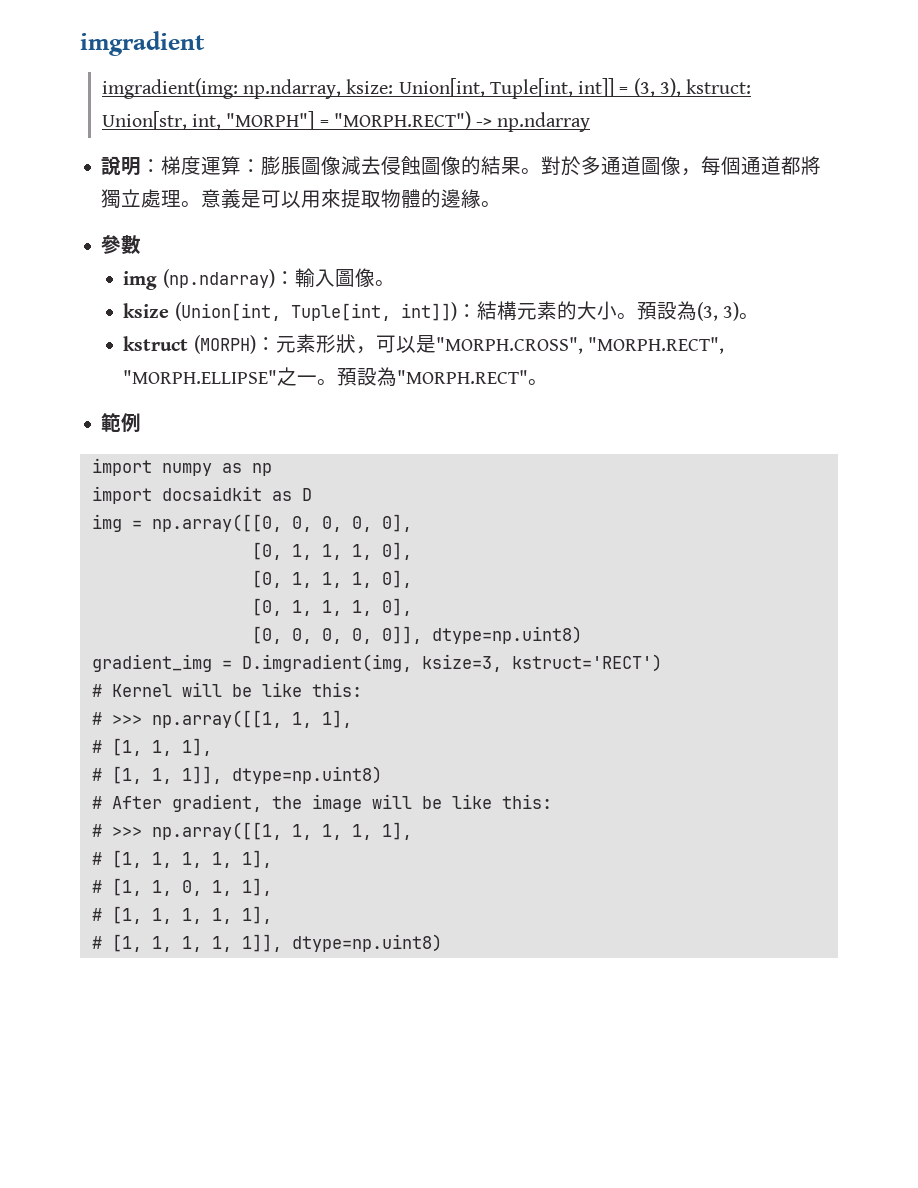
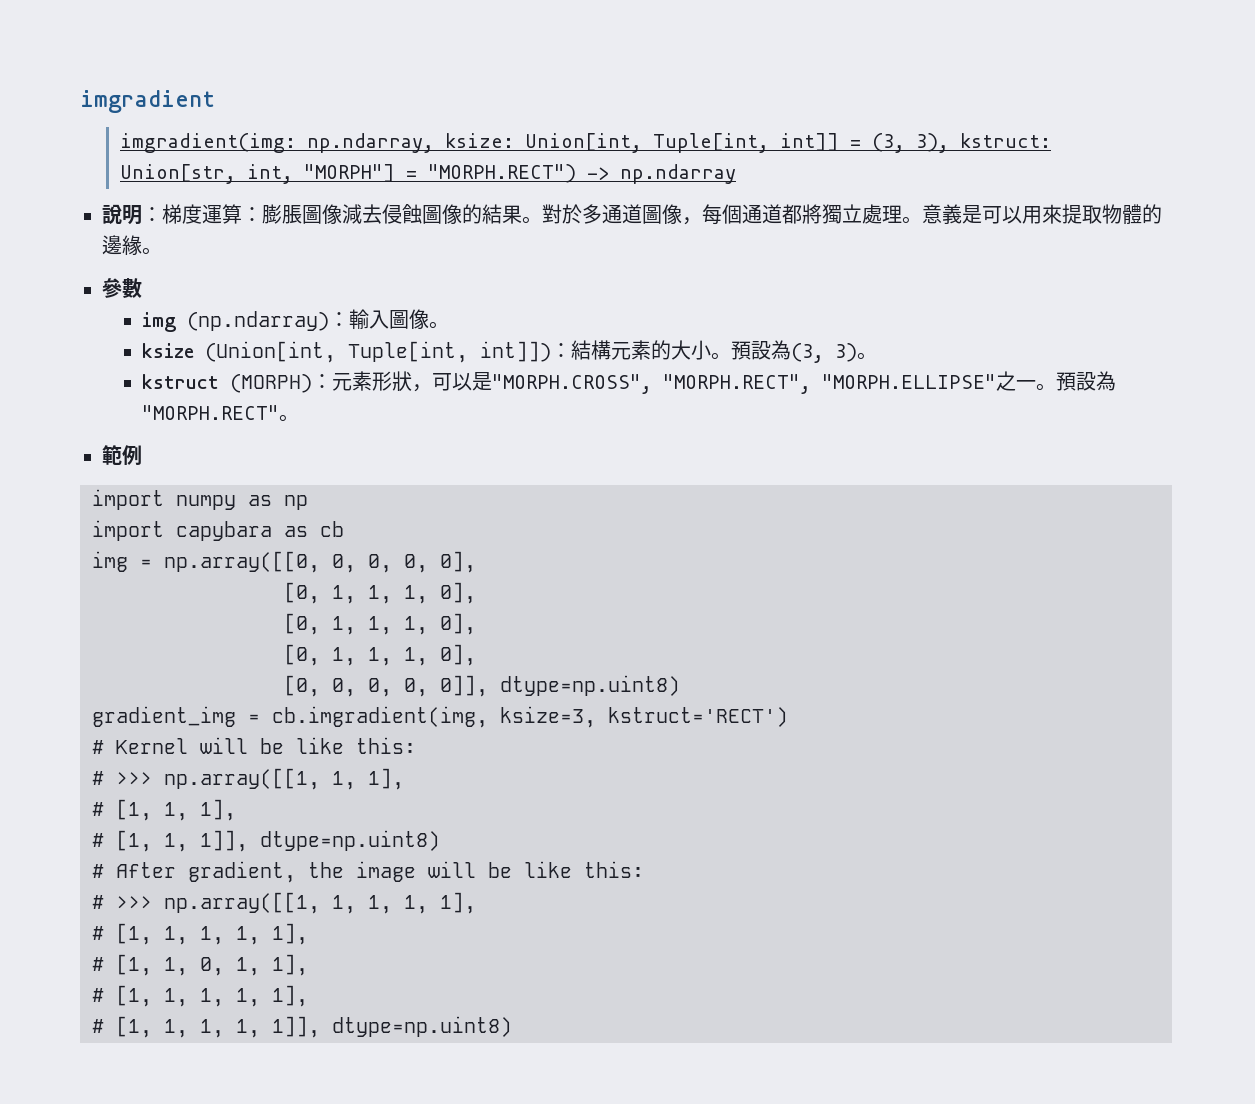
[161,486,312,501] docsaidkit as D -> [176,521,344,541] capybara as cb
[241,654,412,672] D.imgradient(img, -> [272,706,488,728] cb.imgradient(img,

